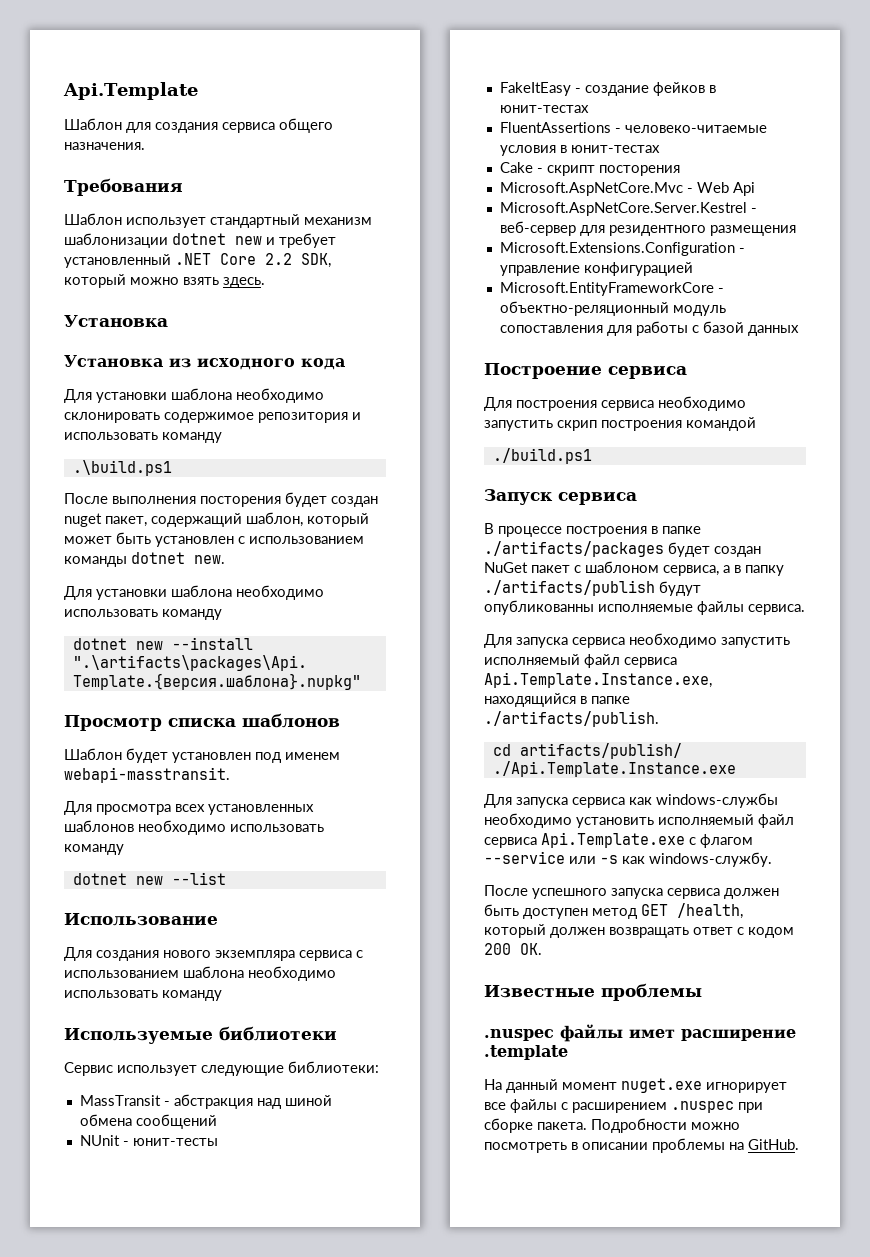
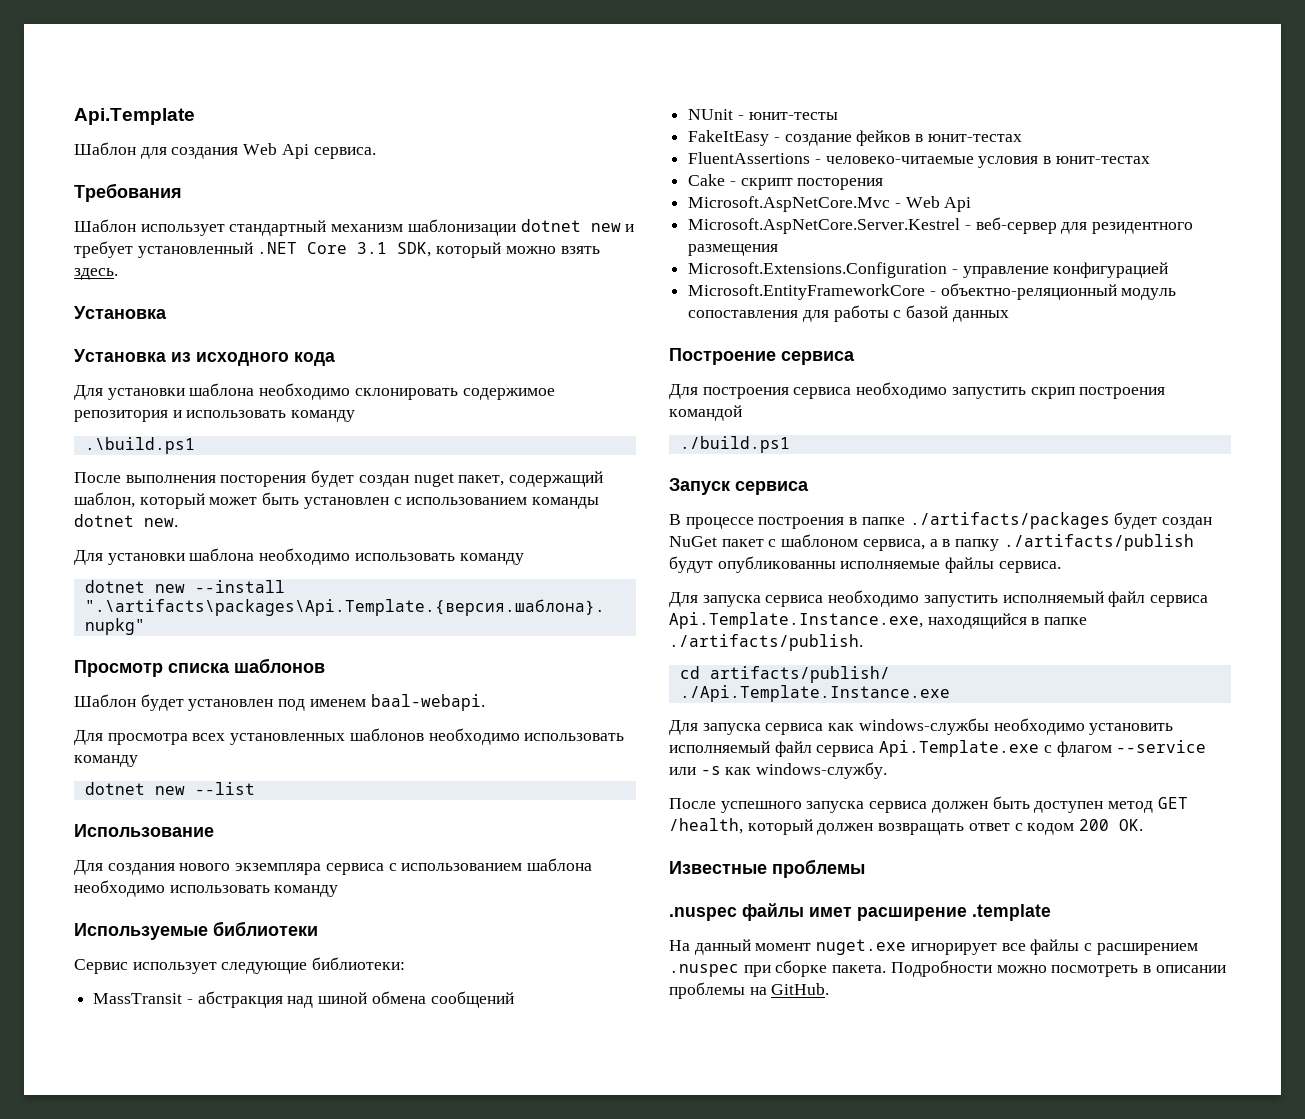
[222,118,333,133] [64,142,145,150] сервиса общего назначения. -> [243,143,376,159] Web Api сервиса.
[265,253,292,265] 2.2 -> [357,242,388,254] 3.1
[64,767,230,783] webapi-masstransit. -> [370,694,485,711] baal-webapi.

